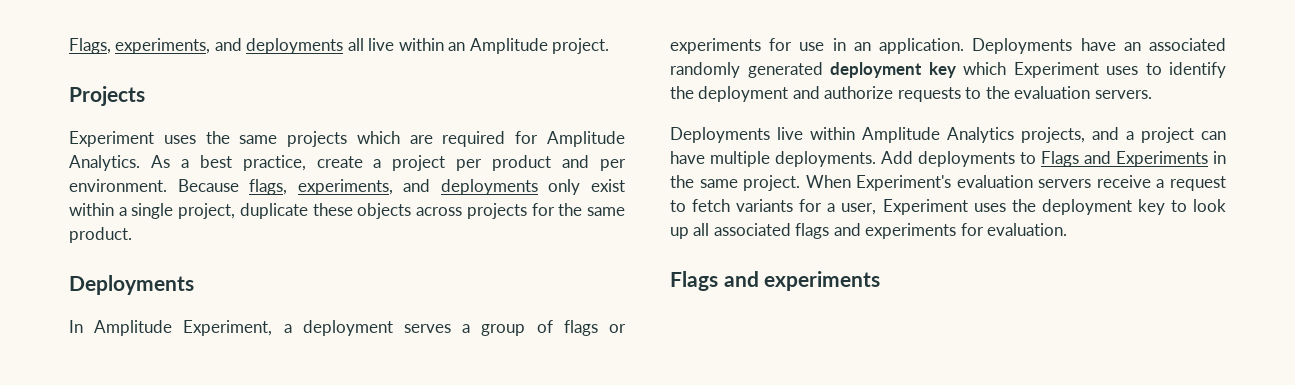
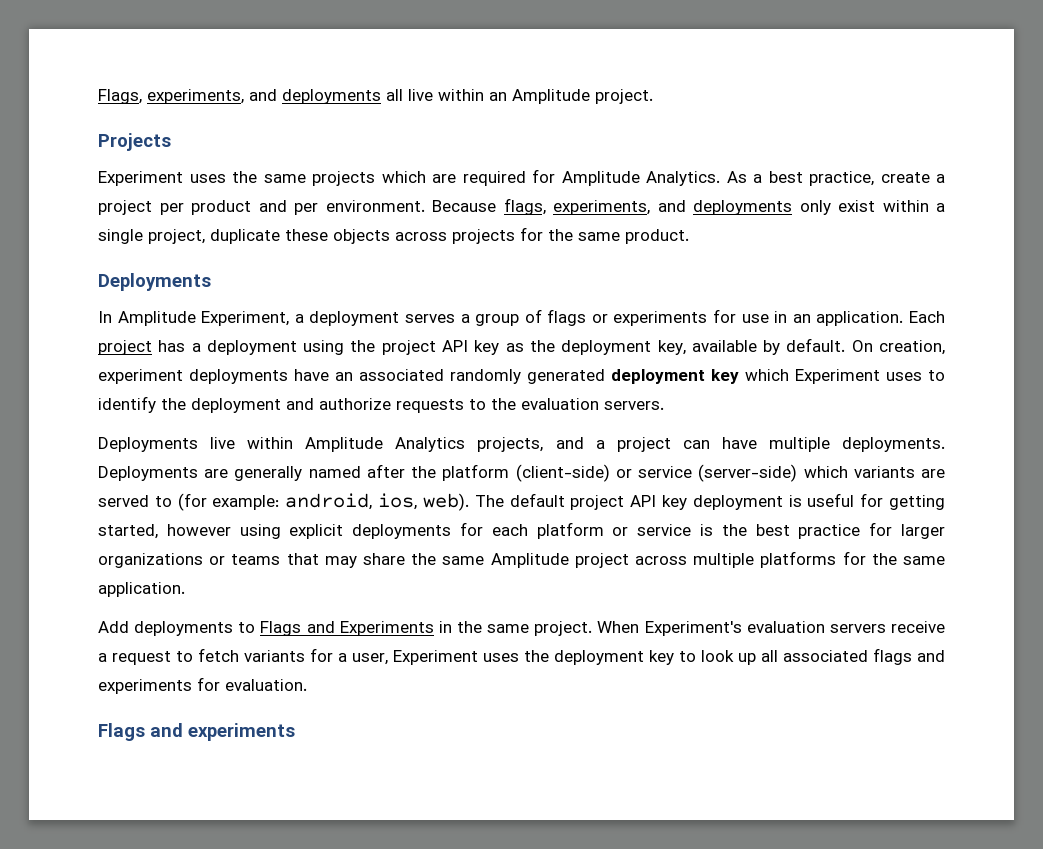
[972,38,1073,54] Deployments -> [909,311,946,323] [98,338,945,355] [98,369,288,384] Each project has a deployment using the project API key as the deployment key, available by default. On creation, experiment deployments
(876, 159) none -> [98,464,946,482] [98,493,945,511] [98,522,945,539] [98,551,946,568] [98,582,185,597] Deployments are generally named after the platform (client-side) or service (server-side) which variants are served to (for example: android, ios, web). The default project API key deployment is useful for getting started, however using explicit deployments for each platform or service is the best practice for larger organizations or teams that may share the same Amplitude project across multiple platforms for the same application. //

